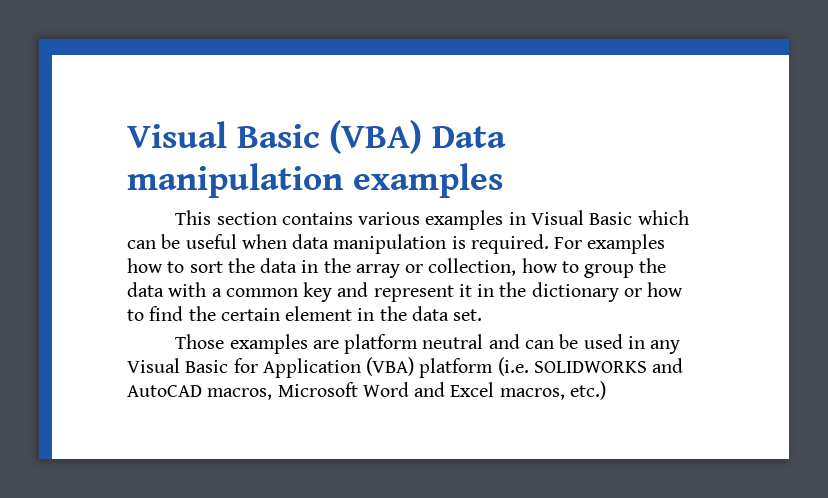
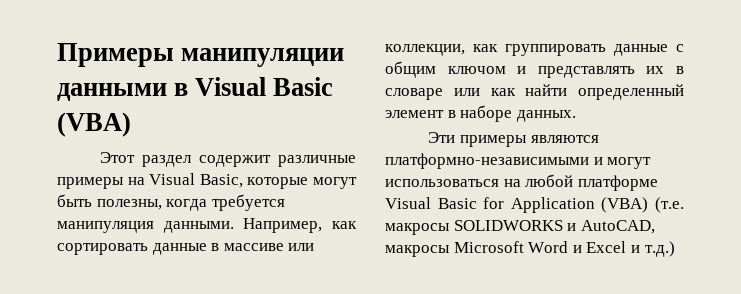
(127, 134) none -> [57,43,345,67] [57,83,189,101] Примеры манипуляции данными в
[431,126,506,148] [127,163,503,198] [175,210,689,230] [127,234,666,254] [127,258,667,278] [127,282,684,302] [127,306,483,321] [175,334,681,354] Data manipulation examples // This section contains various examples in Visual Basic which can be useful when data manipulation is required. For examples how to sort the data in the array or collection, how to group the data with a common key and represent it in the dictionary or how to find the certain element in the data set. // Those examples are platform neutral and can be used in any -> [100,152,356,167] [57,173,357,189] [57,194,285,211] [57,218,358,233] [57,243,315,255] [385,44,684,56] [385,61,684,78] [385,84,684,100] [385,105,576,122] [428,132,599,147] [385,153,652,169] [385,174,658,191] // Этот раздел содержит различные примеры на Visual Basic, которые могут быть полезны, когда требуется манипуляция данными. Например, как сортировать данные в массиве или коллекции, как группировать данные с общим ключом и представлять их в словаре или как найти определенный элемент в наборе данных. // Эти примеры являются платформно-независимыми и могут использоваться на любой платформе
[419,357,684,378] [127,381,606,400] platform (i.e. SOLIDWORKS and AutoCAD macros, Microsoft Word and Excel macros, etc.) -> [655,197,684,213] [385,220,655,235] [385,241,675,257] (т.е. макросы SOLIDWORKS и AutoCAD, макросы Microsoft Word и Excel и т.д.)

